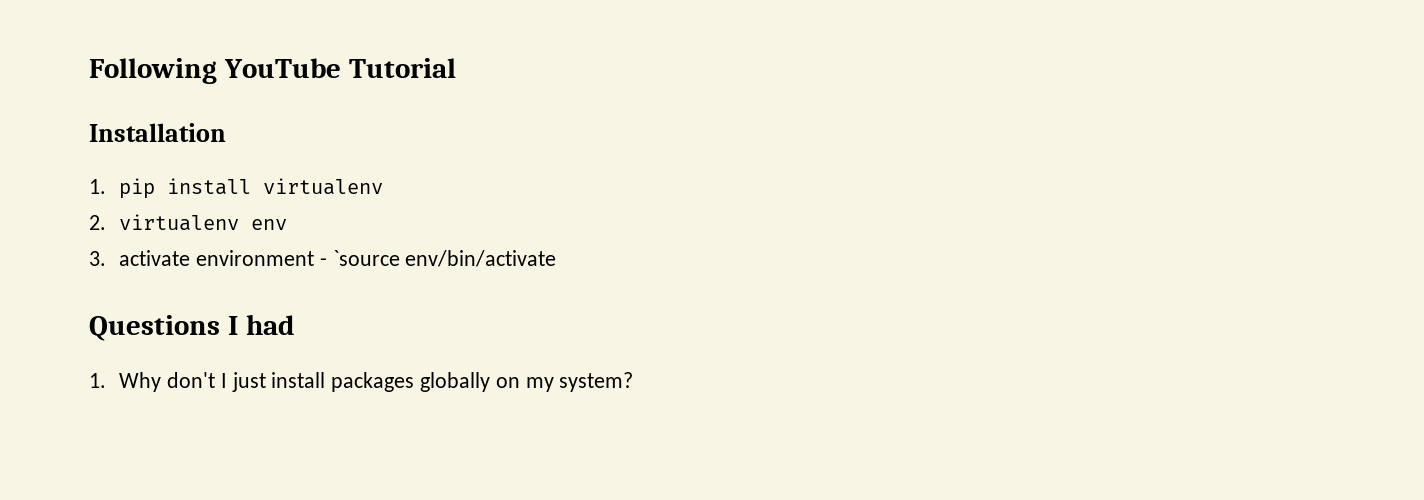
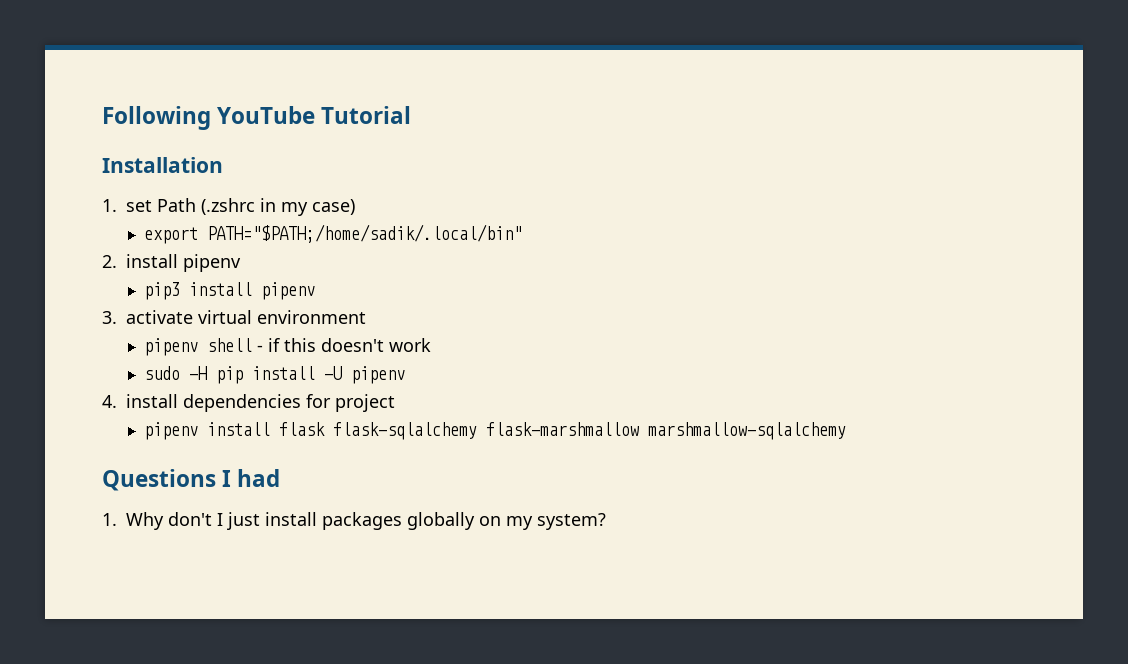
[119,178,384,199] [89,214,288,231] pip install virtualenv // 2. virtualenv env -> [126,198,355,216] [143,224,522,244] [102,254,241,272] [143,282,315,300] set Path (.zshrc in my case) // export PATH="$PATH;/home/sadik/.local/bin" // 2. install pipenv // pip3 install pipenv
(191, 258) none -> [198,310,252,324] virtual
[319,250,557,267] - `source env/bin/activate -> [143,338,431,356] [143,366,405,384] [102,394,395,412] [143,422,846,440] // pipenv shell - if this doesn't work // sudo -H pip install -U pipenv // 4. install dependencies for project // pipenv install flask flask-sqlalchemy flask-marshmallow marshmallow-sqlalchemy

